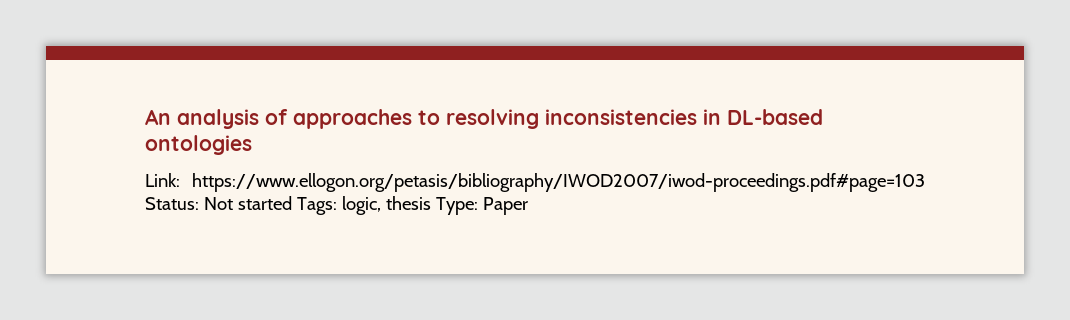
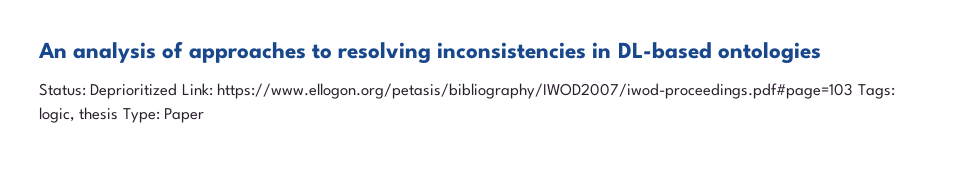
[145,173,926,192] [145,196,292,210] Link: https://www.ellogon.org/petasis/bibliography/IWOD2007/iwod-proceedings.pdf#page=103 Status: Not started -> [39,83,854,99] Status: Deprioritized Link: https://www.ellogon.org/petasis/bibliography/IWOD2007/iwod-proceedings.pdf#page=103

